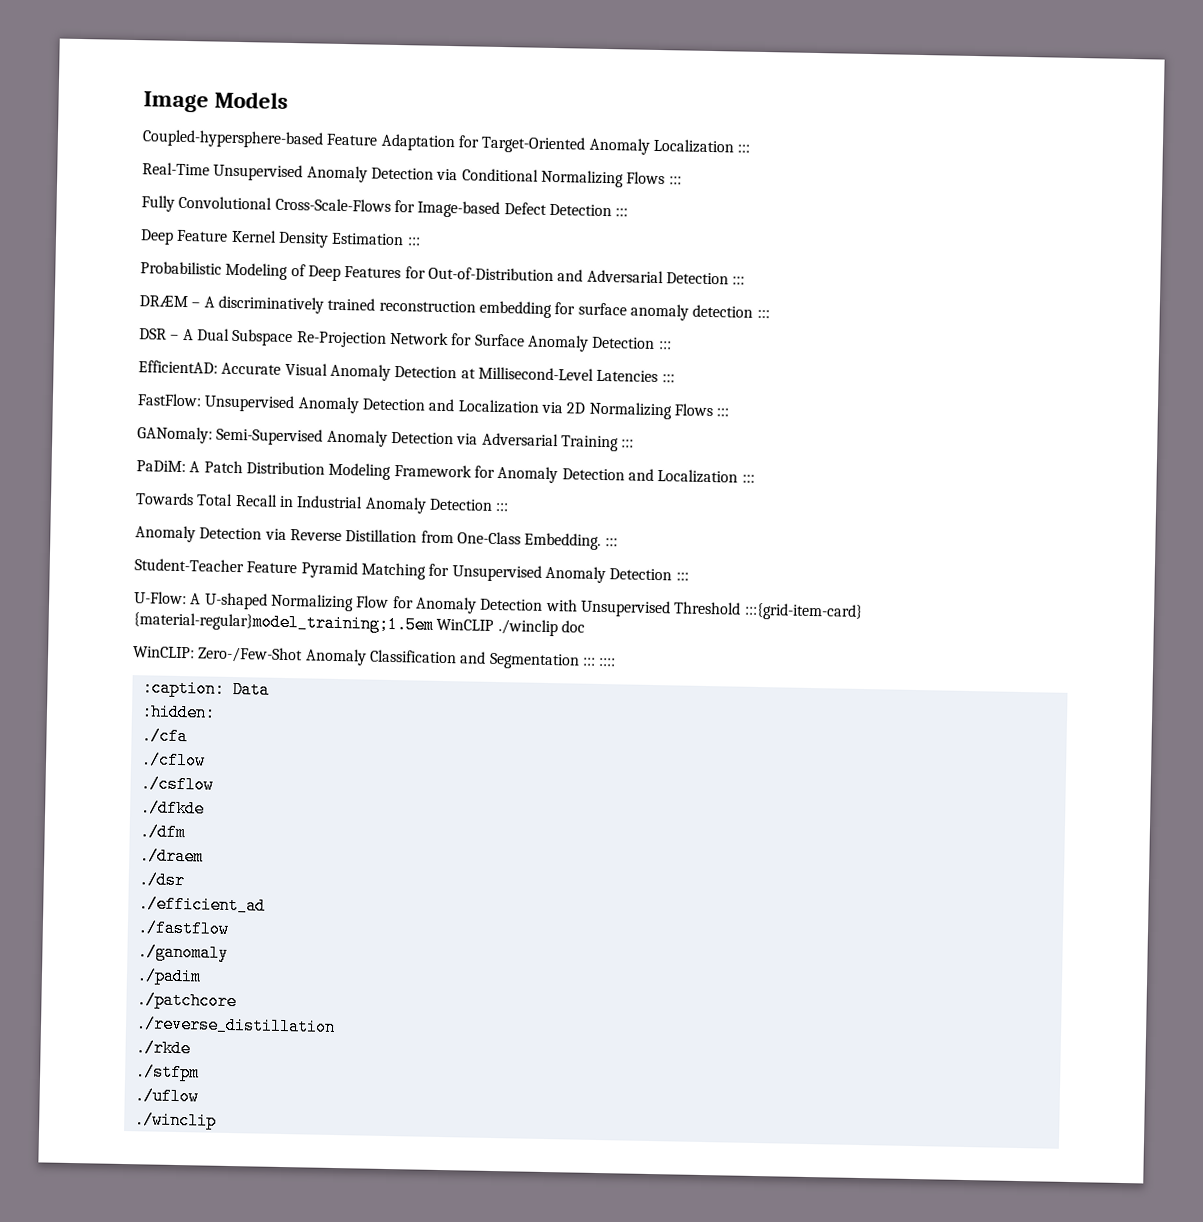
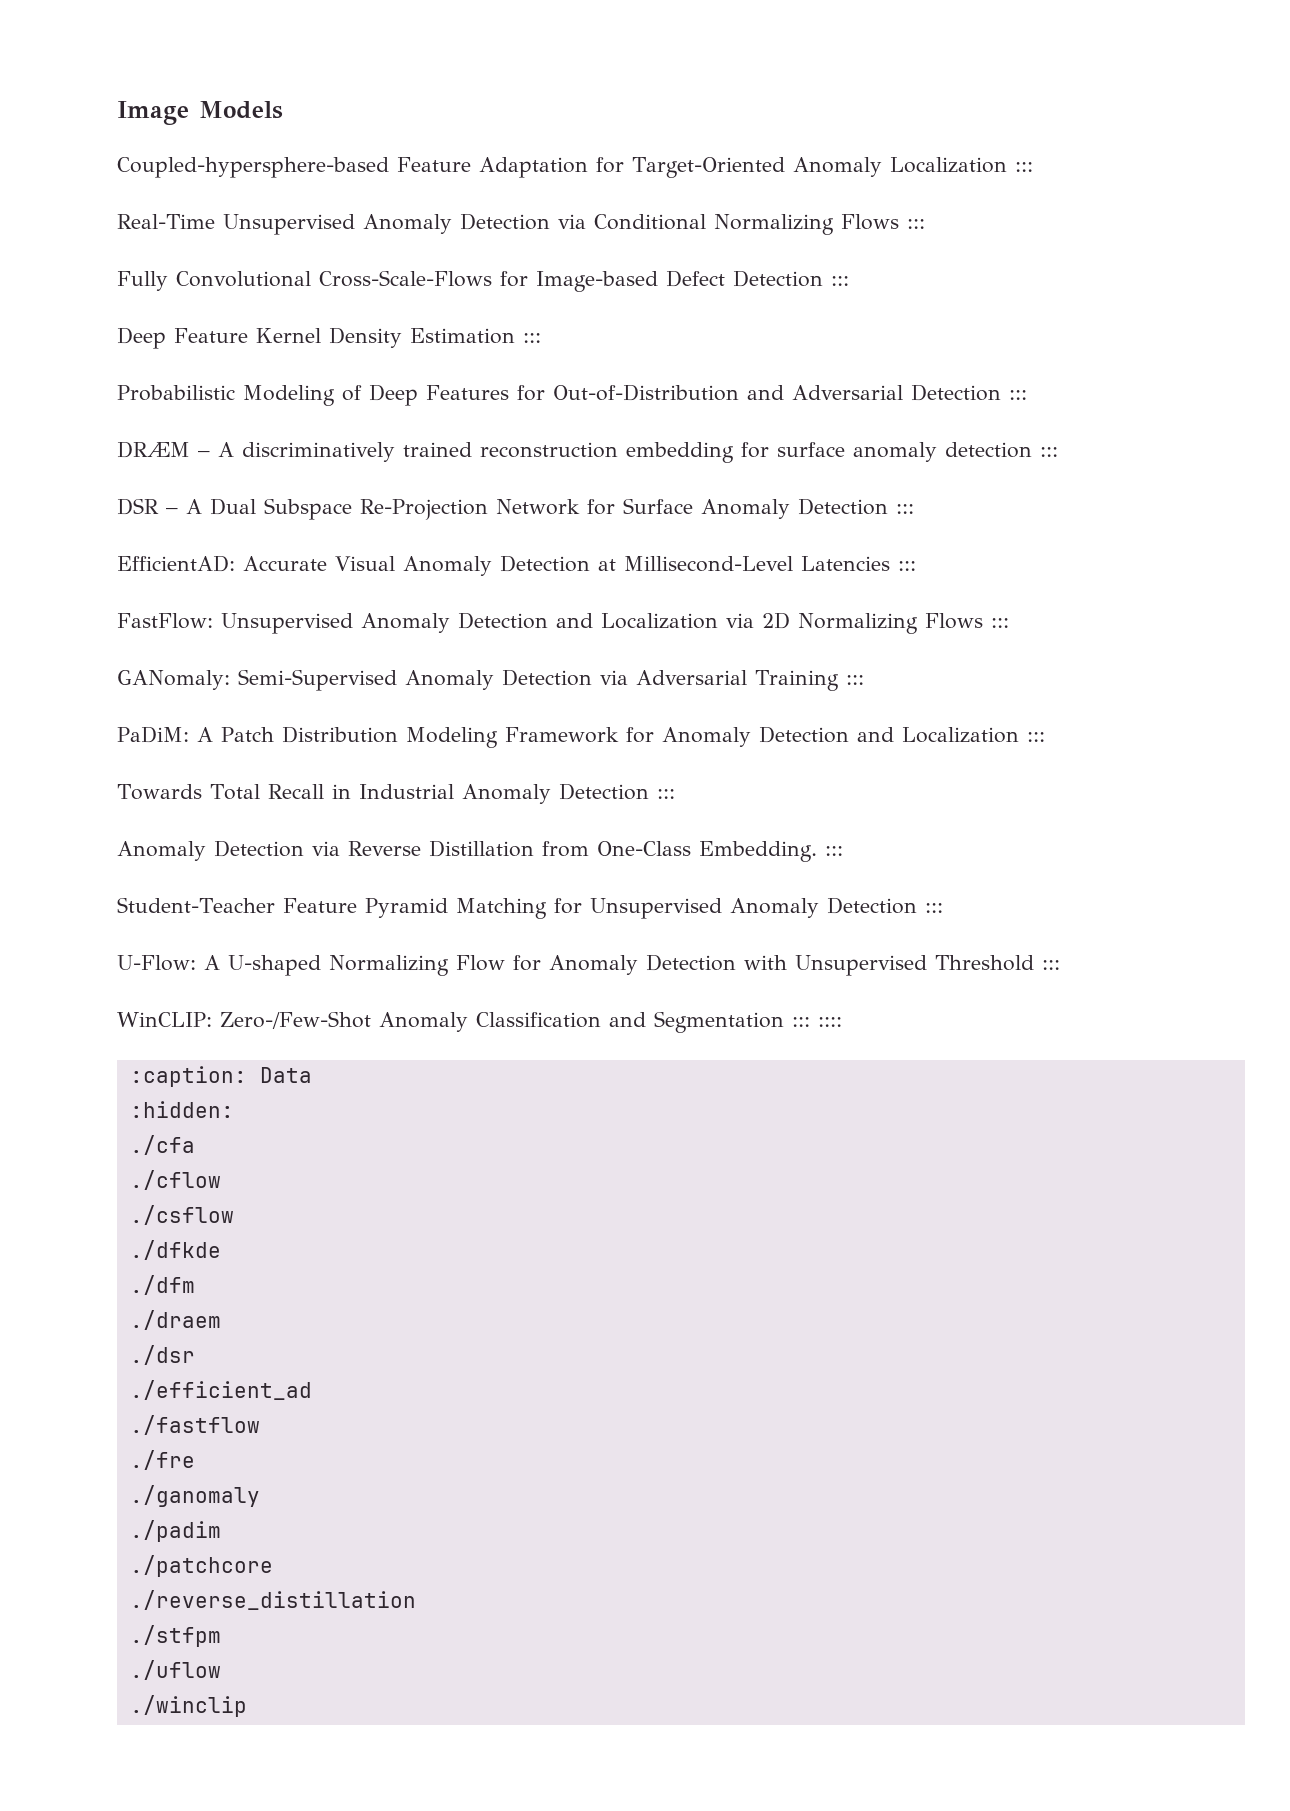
[743,602,863,621] [133,611,585,637] :::{grid-item-card} {material-regular}model_training;1.5em WinCLIP ./winclip doc -> [1042,960,1060,970] :::
(230, 928) none -> [129,1450,195,1470] // ./fre
[134,1039,191,1058] // ./rkde -> (416, 1600) none

